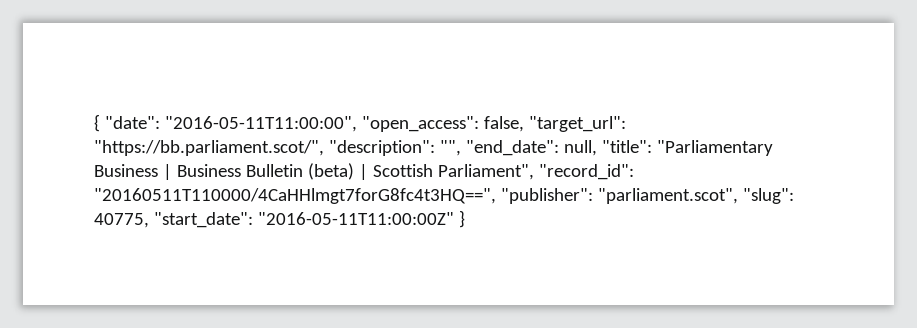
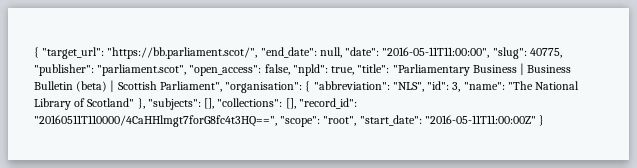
[94,114,626,132] [94,140,597,156] { "date": "2016-05-11T11:00:00", "open_access": false, "target_url": "https://bb.parliament.scot/", "description": "", "end_date": null, -> [34,47,562,59] [34,64,355,76] { "target_url": "https://bb.parliament.scot/", "end_date": null, "date": "2016-05-11T11:00:00", "slug": 40775, "publisher": "parliament.scot", "open_access": false, "npld": true,
[538,164,634,180] [94,188,794,204] [94,213,149,228] "record_id": "20160511T110000/4CaHHlmgt7forG8fc4t3HQ==", "publisher": "parliament.scot", "slug": 40775, -> [225,81,580,93] [34,98,357,110] [34,115,357,127] "organisation": { "abbreviation": "NLS", "id": 3, "name": "The National Library of Scotland" }, "subjects": [], "collections": [], "record_id": "20160511T110000/4CaHHlmgt7forG8fc4t3HQ==", "scope": "root",

